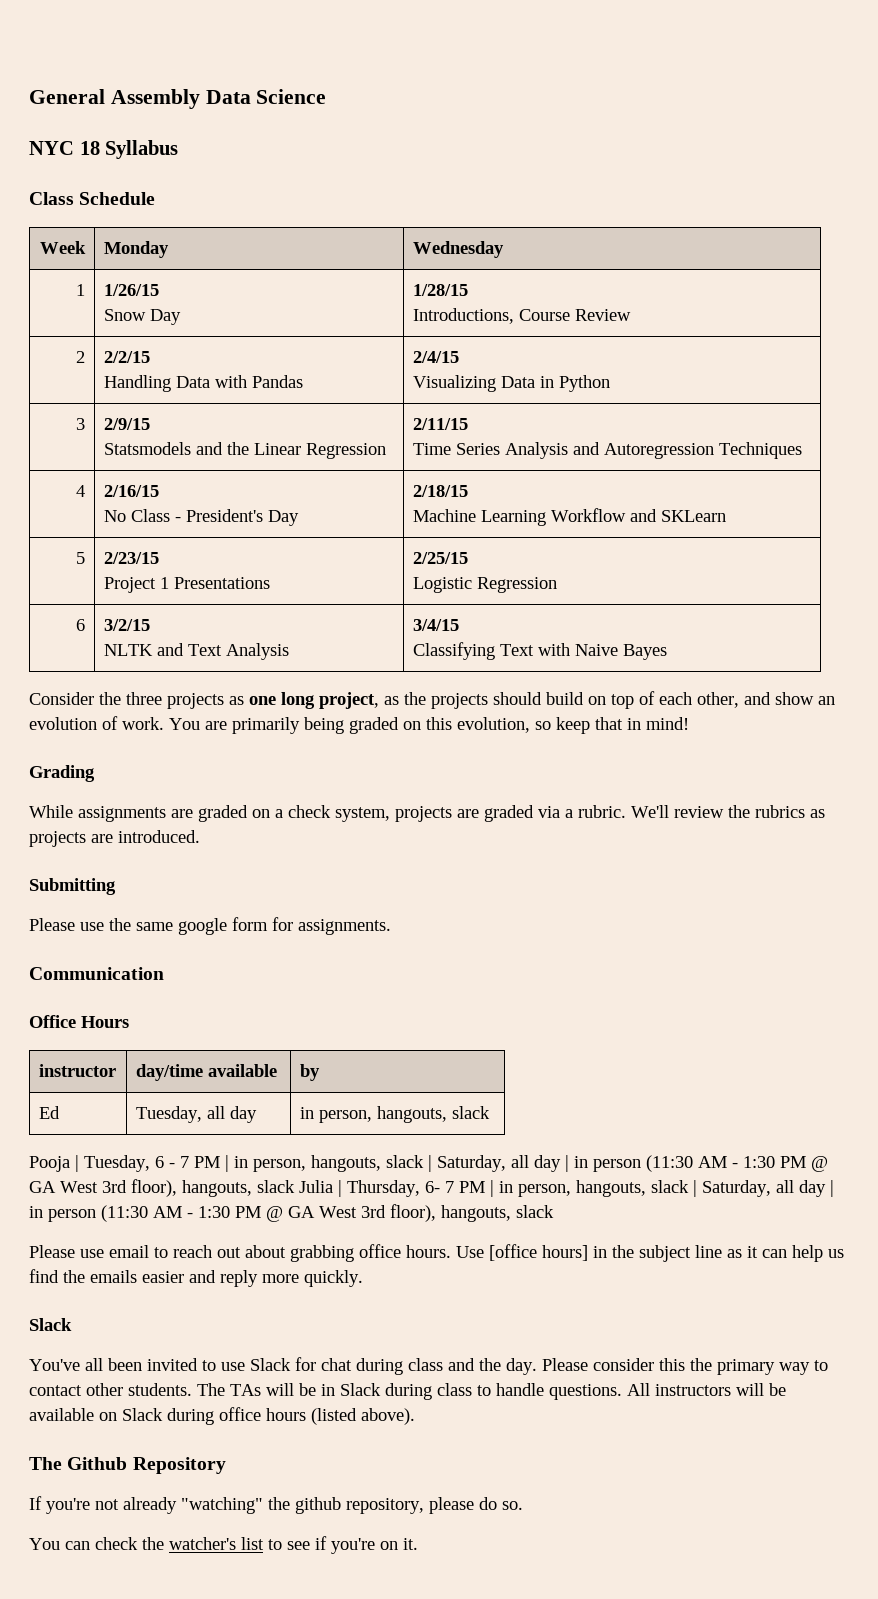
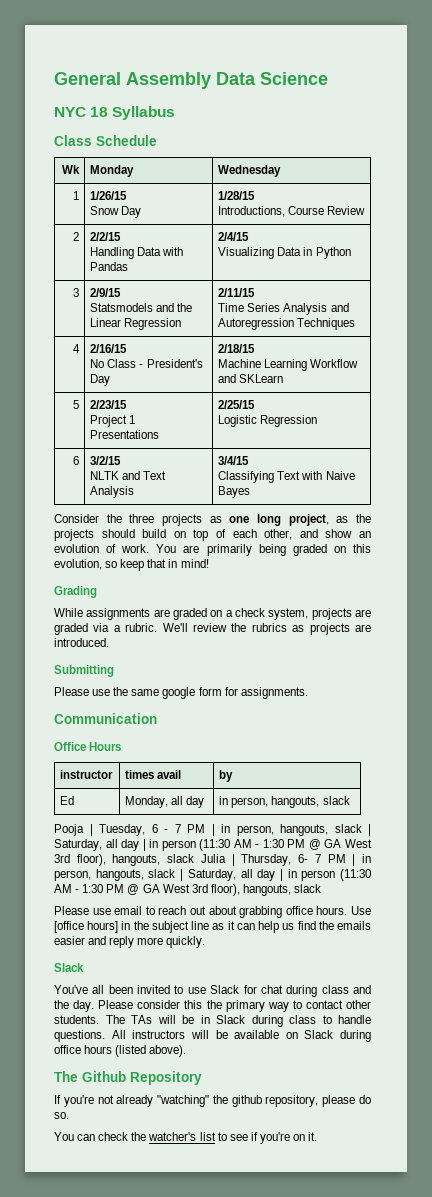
[40,241,87,254] Week -> [61,165,80,174] Wk
[135,1064,277,1081] day/time available -> [125,770,182,779] times avail
[135,1106,202,1123] Tuesday, -> [125,796,169,808] Monday,

